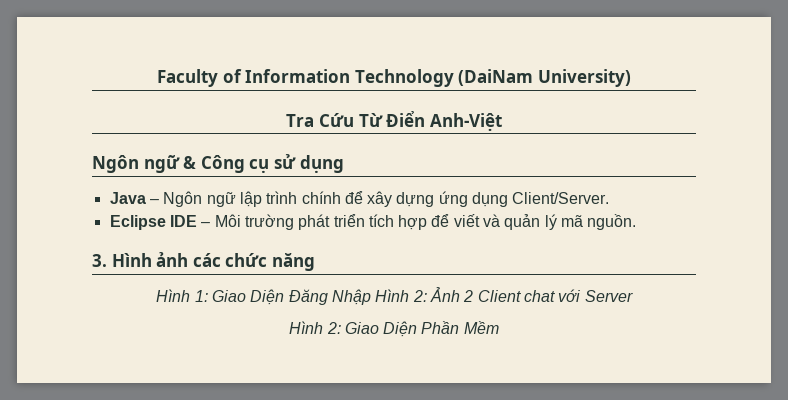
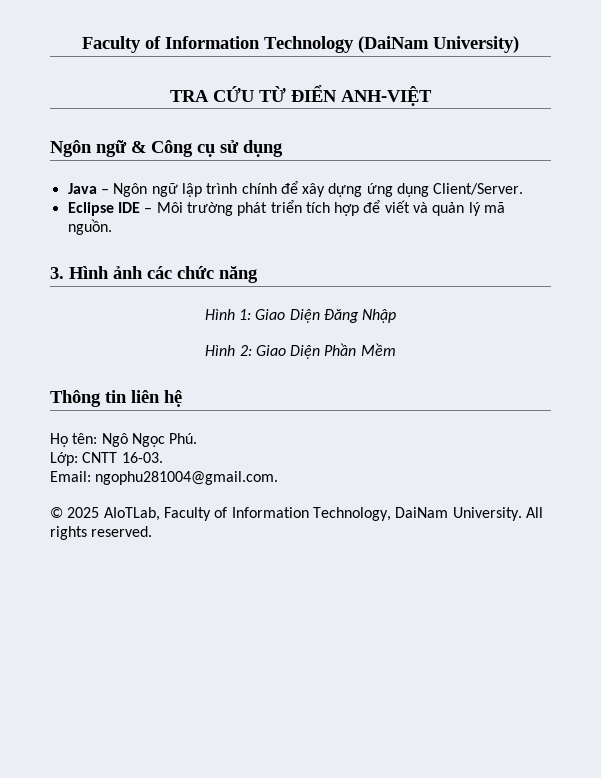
[286,111,502,131] Tra Cứu Từ Điển Anh-Việt -> [170,85,432,106] TRA CỨU TỪ ĐIỂN ANH-VIỆT
[375,287,633,302] Hình 2: Ảnh 2 Client chat với Server -> (397, 316) none
(499, 327) none -> [50,390,182,407] [50,433,198,447] [50,452,163,466] [50,471,279,485] [50,507,543,521] [50,526,153,540] // Thông tin liên hệ // Họ tên: Ngô Ngọc Phú. // Lớp: CNTT 16-03. // Email: ngophu281004@gmail.com. // © 2025 AIoTLab, Faculty of Information Technology, DaiNam University. All rights reserved.

